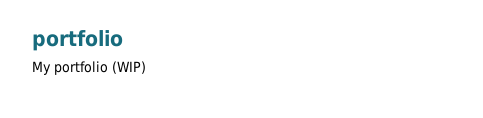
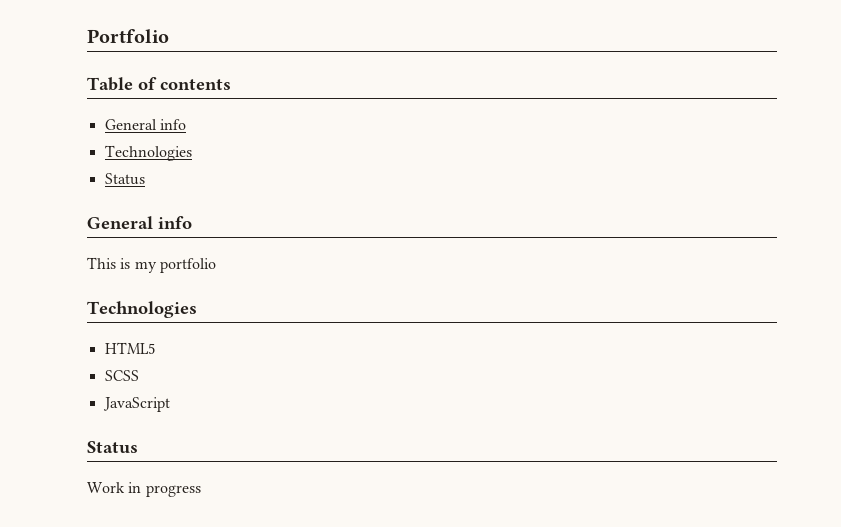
[32,30,123,51] [32,61,146,75] portfolio // My portfolio (WIP) -> [87,29,169,43] [87,77,231,91] [104,119,186,130] [104,145,192,161] [104,173,145,185] [87,216,192,229] [87,257,216,273] [87,301,197,318] [104,342,155,354] [104,370,139,381] [102,397,170,412] [87,441,138,454] [87,482,201,497] Portfolio // Table of contents // General info // Technologies // Status // General info // This is my portfolio // Technologies // HTML5 // SCSS // JavaScript // Status // Work in progress

